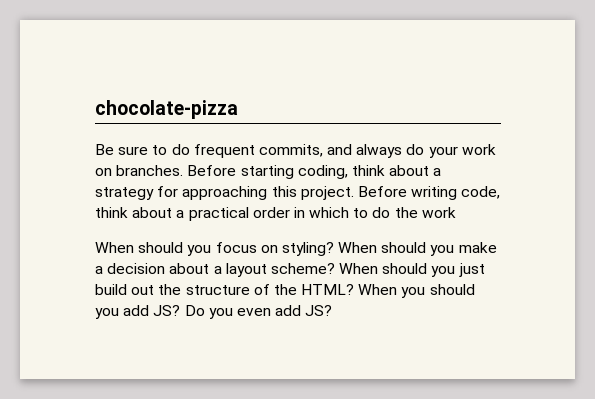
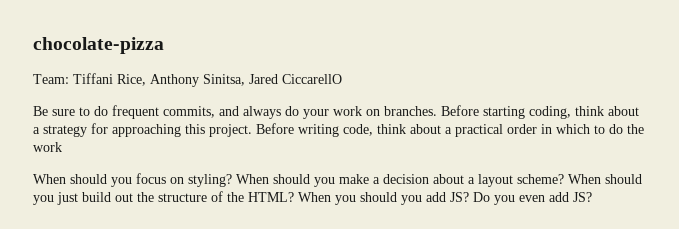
(238, 109) none -> [33,73,342,87] // Team: Tiffani Rice, Anthony Sinitsa, Jared CiccarellO

